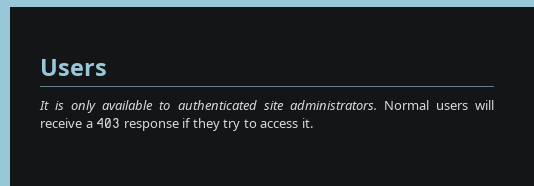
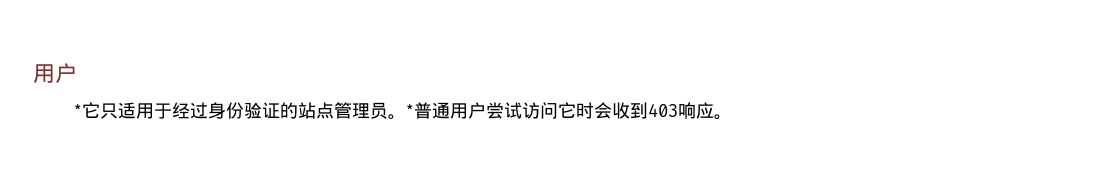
[40,59,107,76] [39,100,494,113] [40,118,313,131] Users // It is only available to authenticated site administrators. Normal users will receive a 403 response if they try to access it. -> [33,63,77,83] [74,102,733,120] 用户 // *它只适用于经过身份验证的站点管理员。*普通用户尝试访问它时会收到403响应。

